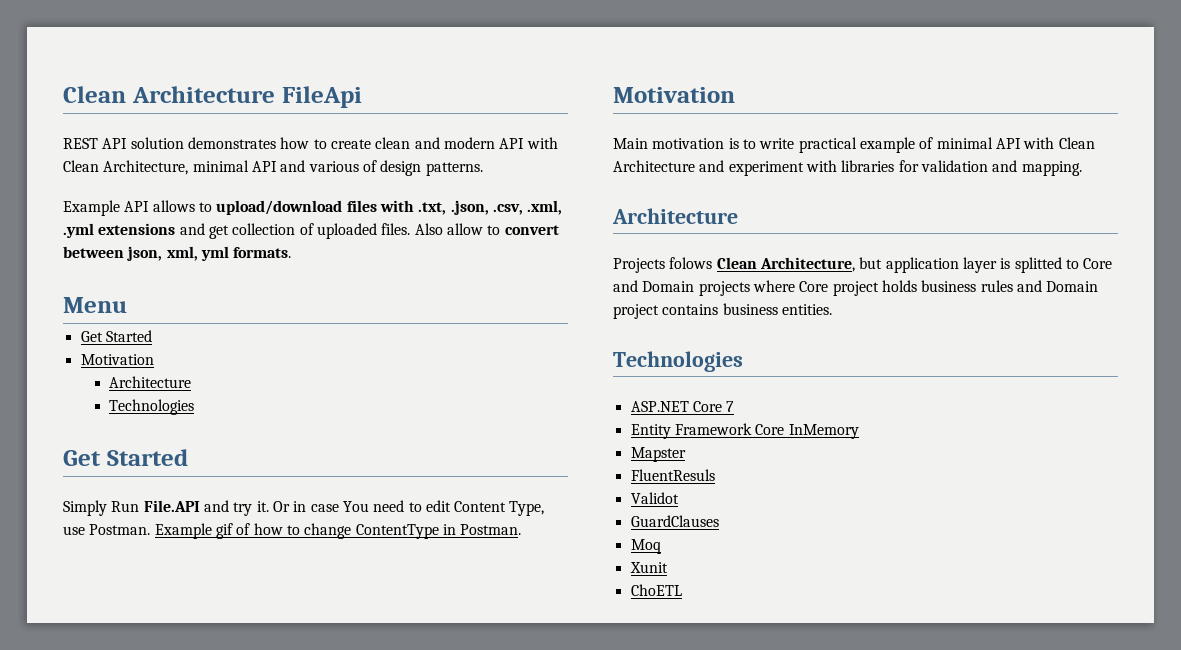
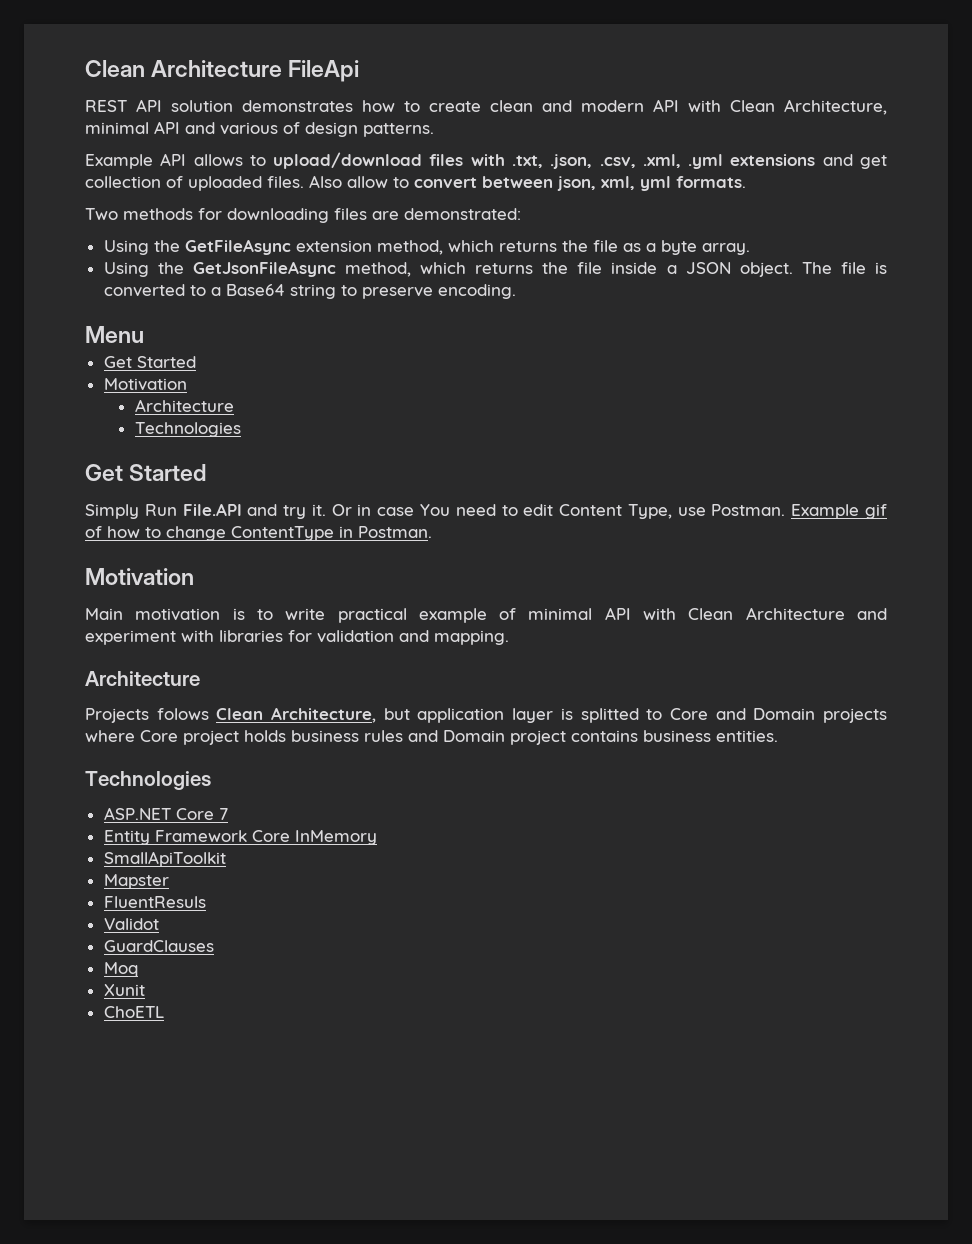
(292, 252) none -> [85,208,521,223] [103,239,750,255] [103,261,888,277] [103,284,516,299] // Two methods for downloading files are demonstrated: // Using the GetFileAsync extension method, which returns the file as a byte array. // Using the GetJsonFileAsync method, which returns the file inside a JSON object. The file is converted to a Base64 string to preserve encoding.
(859, 431) none -> [103,851,226,867] // SmallApiToolkit

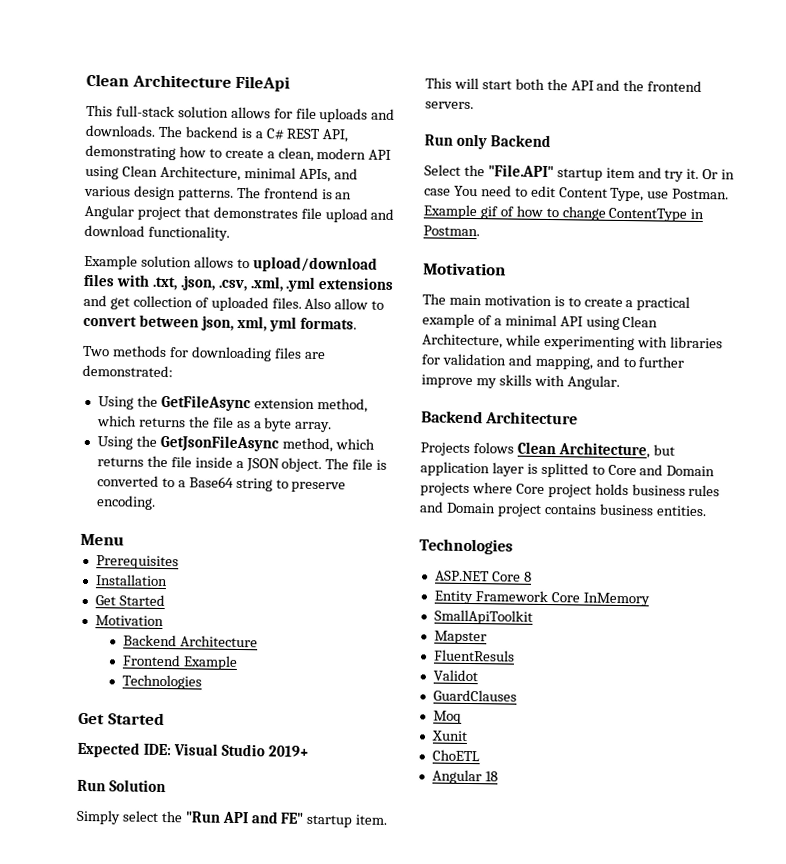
[85,99,353,112] REST API solution demonstrates -> [86,104,396,123] [85,124,349,143] [85,144,176,161] This full-stack solution allows for file uploads and downloads. The backend is a C# REST API, demonstrating
[490,100,572,112] clean and -> [266,147,314,162] a clean,
[688,100,721,112] with -> [85,165,119,180] using
[154,121,180,134] API -> [298,168,331,183] APIs,
[283,122,300,134] of -> (131, 191) none
[85,153,187,169] // Example API -> [236,186,353,200] [84,204,395,223] [84,224,230,241] [84,254,192,270] The frontend is an Angular project that demonstrates file upload and download functionality. // Example solution
(144, 334) none -> [95,555,179,570] [94,574,168,587] // Prerequisites // Installation
[134,399,234,412] Architecture -> [122,634,258,648] [121,654,238,670] Backend Architecture // Frontend Example
[85,503,242,519] Simply Run File.API -> [77,741,309,758] [77,779,167,793] [76,809,388,828] [425,77,703,93] [425,101,474,110] [424,133,552,150] [424,164,635,181] Expected IDE: Visual Studio 2019+ // Run Solution // Simply select the "Run API and FE" startup item. This will start both the API and the frontend servers. // Run only Backend // Select the "File.API" startup item
[85,608,123,620] Main -> [422,293,482,306] The main
[285,608,326,620] write -> [583,297,634,308] create a
[528,607,887,620] [85,630,176,645] minimal API with Clean Architecture and experiment -> [493,314,659,330] [422,333,635,351] a minimal API using Clean Architecture, while experimenting
[434,630,509,645] mapping. // -> [534,355,686,370] [421,374,620,390] [421,410,483,424] mapping, and to further improve my skills with Angular. // Backend
[218,808,228,820] 7 -> [523,571,532,582] 8
(164, 1012) none -> [431,769,498,785] // Angular 18

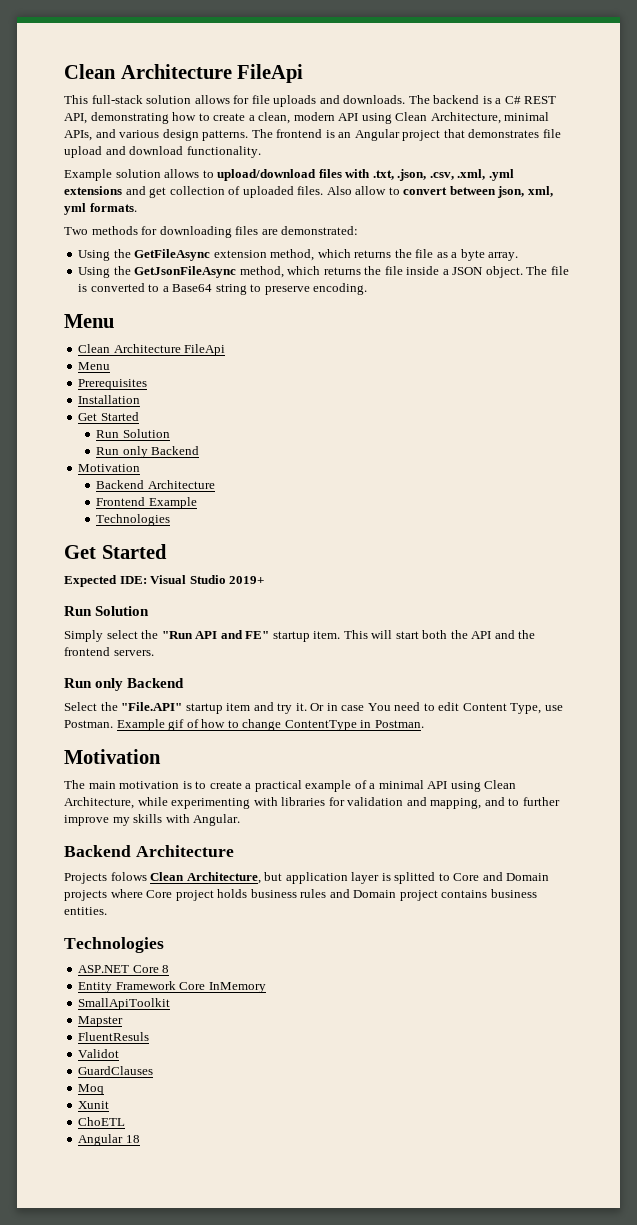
(124, 539) none -> [78,344,226,356] [78,362,111,370] // Clean Architecture FileApi // Menu
(165, 600) none -> [96,429,170,438] [96,446,200,458] // Run Solution // Run only Backend

